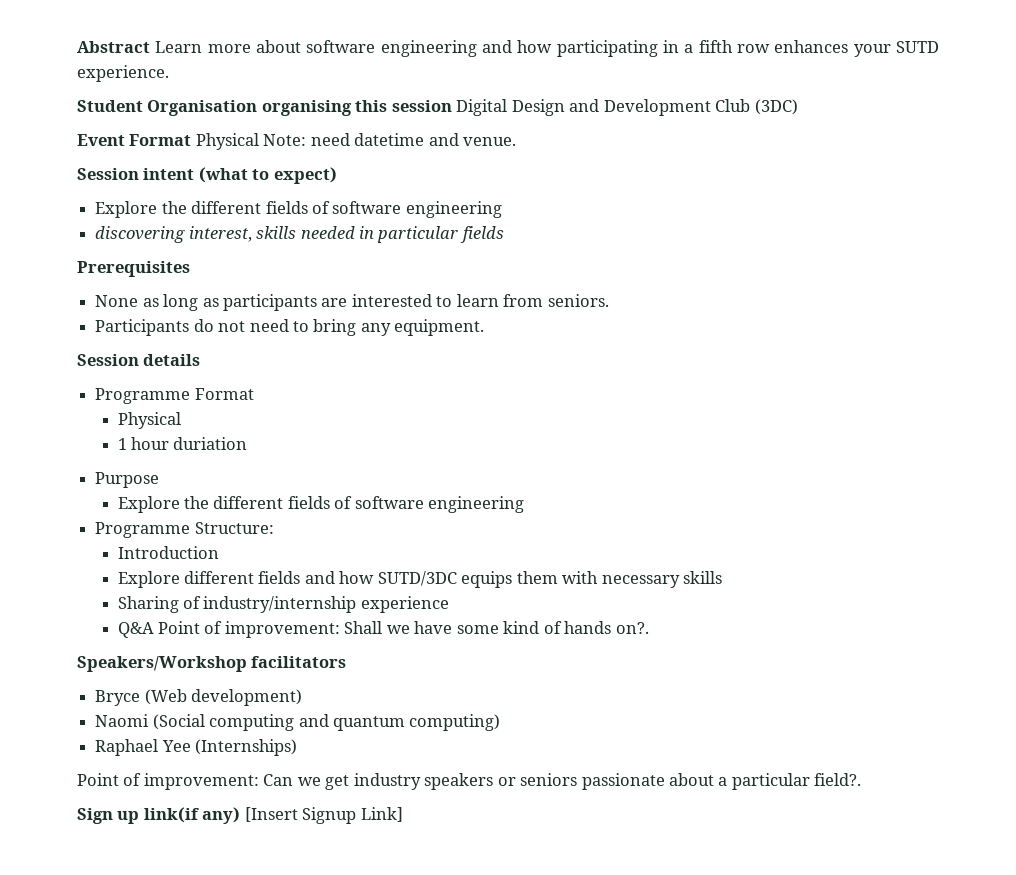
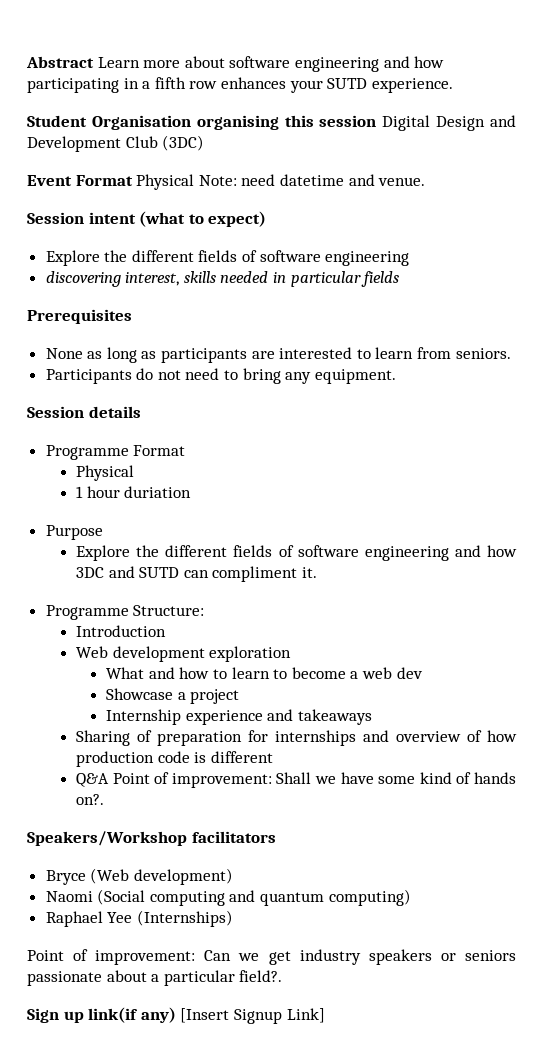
[95,522,274,538] [117,546,219,559] [117,571,723,588] [117,596,449,613] // Programme Structure: // Introduction // Explore different fields and how SUTD/3DC equips them with necessary skills // Sharing of industry/internship experience -> [454,545,517,557] [75,566,317,582] [45,605,205,620] [75,625,166,637] [75,646,292,662] [106,667,423,679] [106,688,240,704] [106,709,373,725] [75,730,517,746] [75,751,273,767] and how 3DC and SUTD can compliment it. // Programme Structure: // Introduction // Web development exploration // What and how to learn to become a web dev // Showcase a project // Internship experience and takeaways // Sharing of preparation for internships and overview of how production code is different

